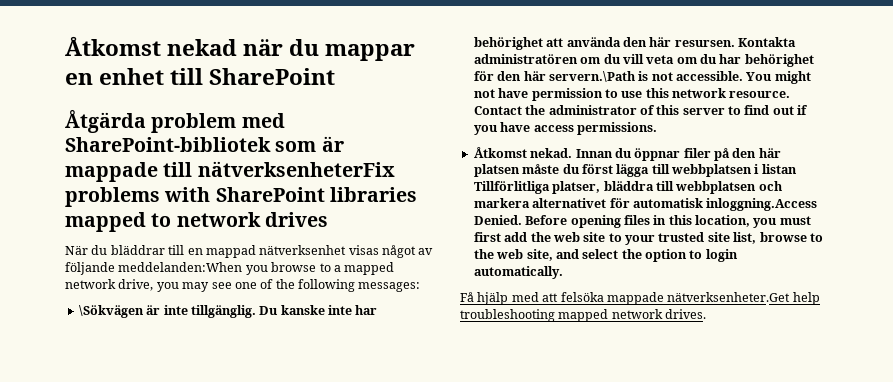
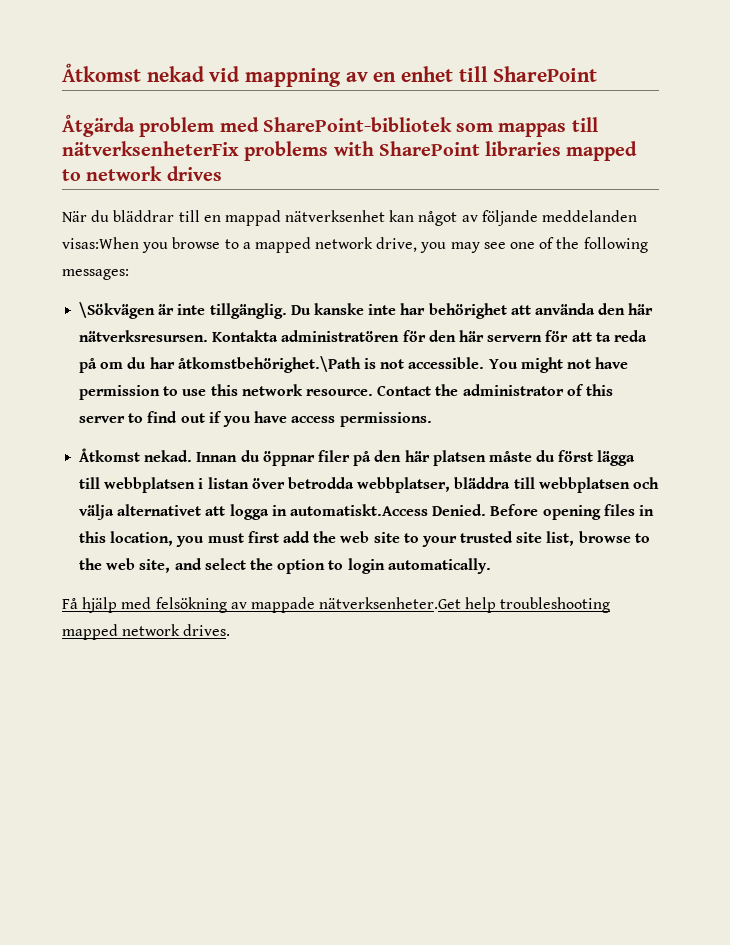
[243,39,416,61] när du mappar -> [209,66,368,87] vid mappning av
[321,136,344,152] [65,162,158,182] är mappade -> [498,123,567,137] mappas
[348,245,379,255] visas -> [389,210,415,222] kan
[118,262,243,272] meddelanden:When -> [542,210,638,222] [62,237,139,249] meddelanden visas:When
[674,40,735,47] resursen. -> [79,330,209,342] nätverksresursen.
[580,54,814,67] [473,71,636,82] om du vill veta om du har behörighet för den här servern.\Path -> [402,330,647,342] [79,356,361,373] för den här servern för att ta reda på om du har åtkomstbehörighet.\Path
[473,181,601,194] Tillförlitliga platser, -> [251,477,451,493] över betrodda webbplatser,
[473,198,818,211] markera alternativet för automatisk inloggning.Access -> [79,504,428,520] välja alternativet att logga in automatiskt.Access
[542,292,604,302] att felsöka -> [155,597,247,613] felsökning av

